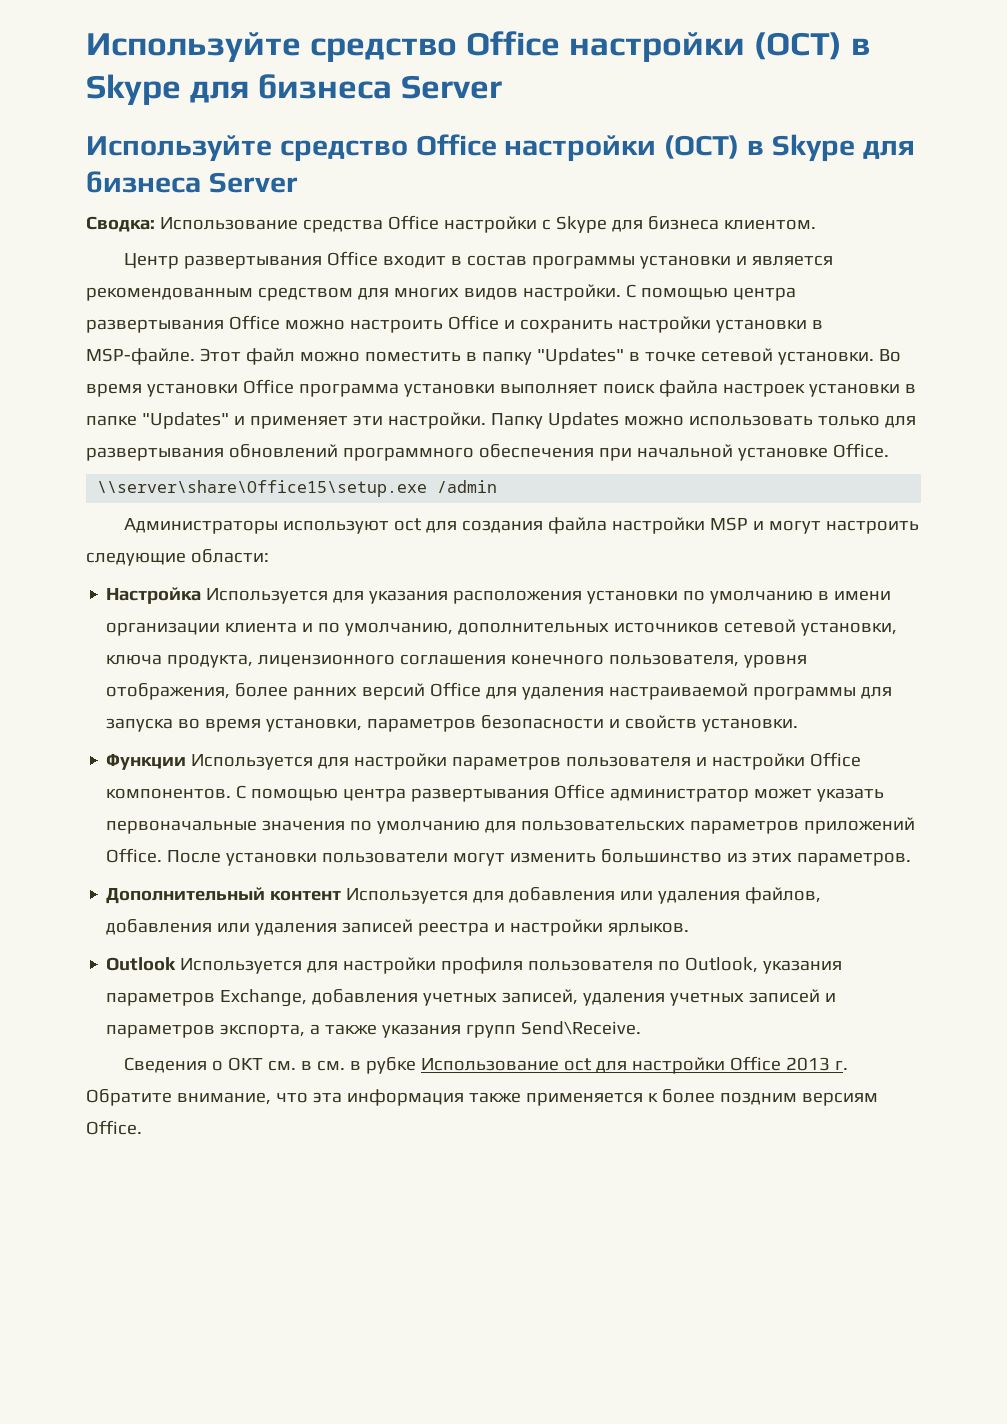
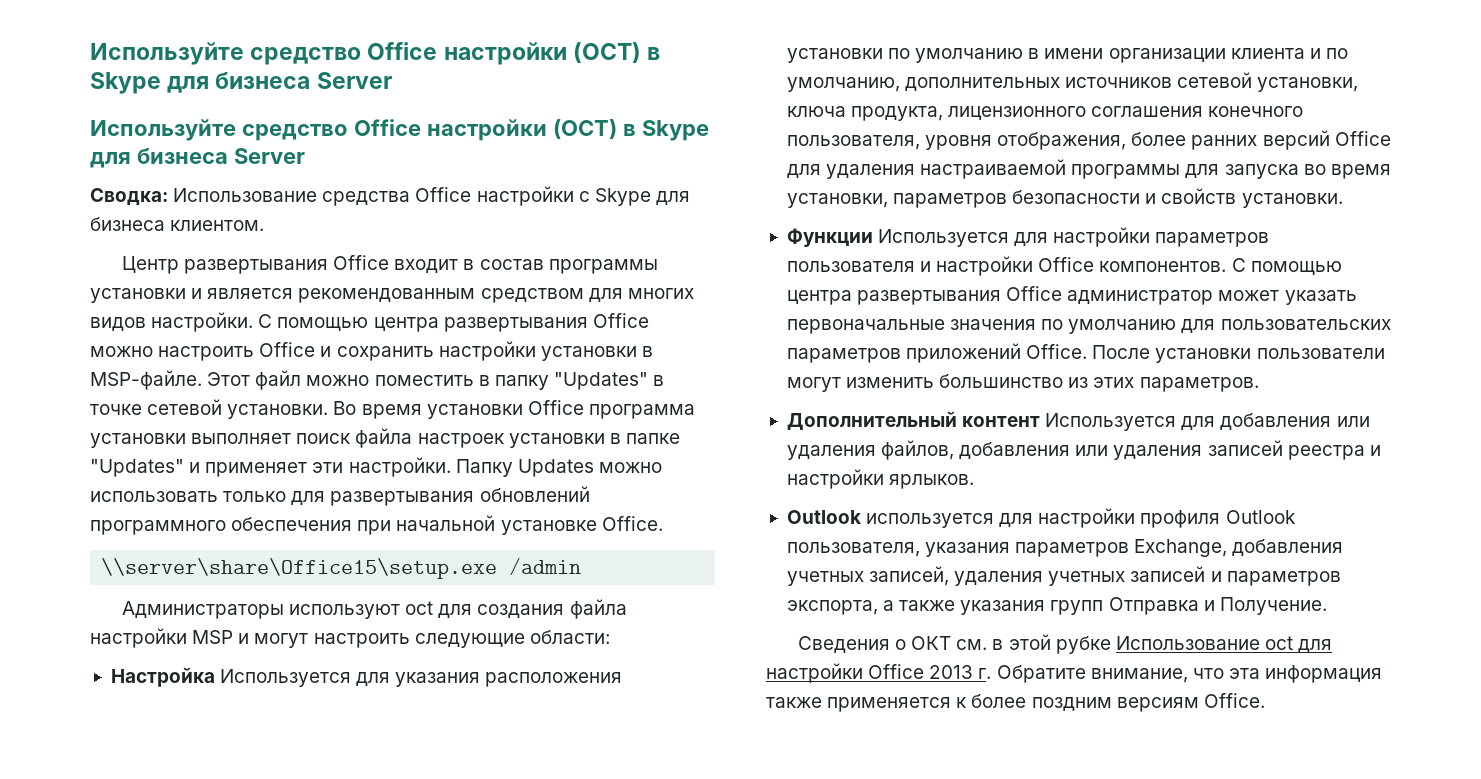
[180,958,303,974] Используется -> [866,513,995,528] используется
[528,957,759,973] пользователя по Outlook, -> [1225,510,1296,524] [786,542,920,557] Outlook пользователя,
[521,1021,642,1035] Send\Receive. -> [1108,597,1327,615] Отправка и Получение.
[316,1060,361,1071] см. в -> [1008,634,1051,650] этой

